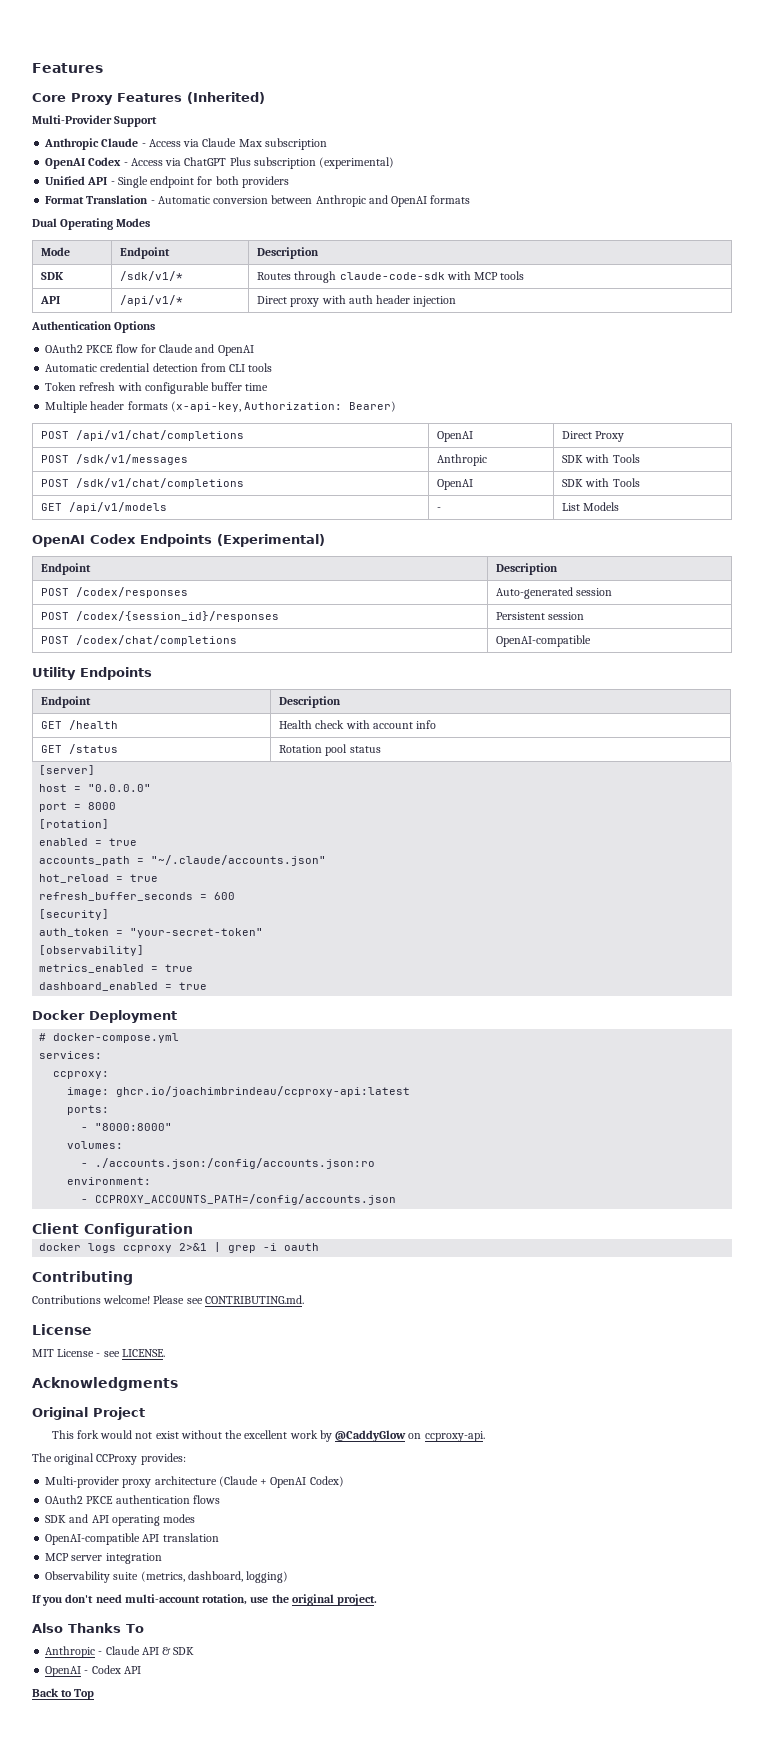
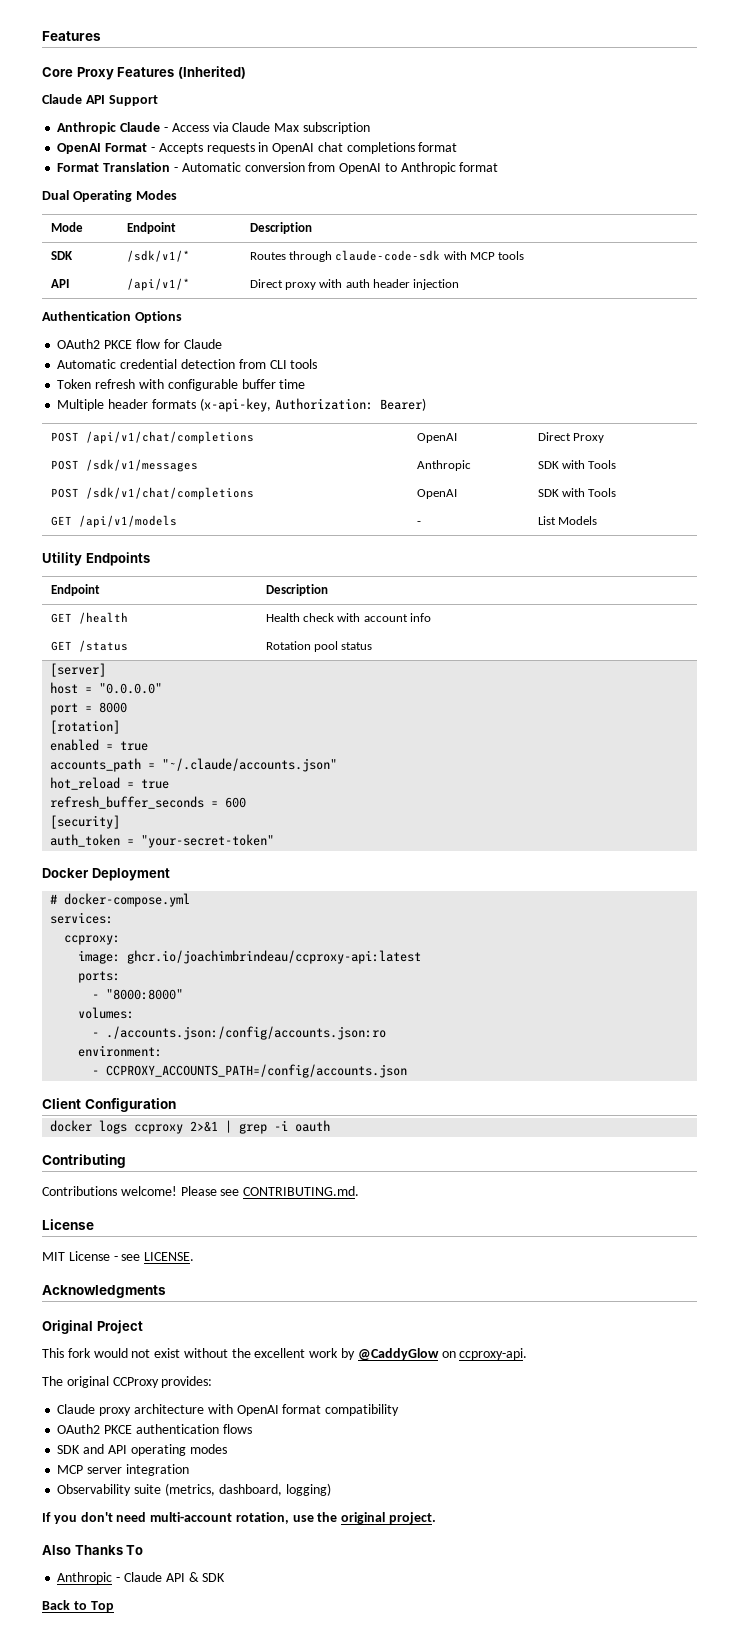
[32,115,112,124] Multi-Provider -> [42,94,105,104] Claude API
[88,157,395,169] [45,176,289,188] Codex - Access via ChatGPT Plus subscription (experimental) // Unified API - Single endpoint for both providers -> [105,142,458,154] Format - Accepts requests in OpenAI chat completions format
[271,195,471,207] between Anthropic and OpenAI formats -> [308,162,499,174] from OpenAI to Anthropic format
[195,344,254,356] and OpenAI -> (222, 344) none
[32,534,325,547] [41,563,92,575] [496,563,559,575] [41,587,189,598] [496,587,613,599] [41,611,280,622] [496,612,585,620] [41,635,238,646] [496,635,592,647] // OpenAI Codex Endpoints (Experimental) // Endpoint | Description // POST /codex/responses | Auto-generated session // POST /codex/{session_id}/responses | Persistent session // POST /codex/chat/completions | OpenAI-compatible -> (597, 520) none
[39,945,145,956] [39,964,194,973] [39,982,208,991] // [observability] // metrics_enabled = true // dashboard_enabled = true -> (275, 841) none
[45,1476,120,1488] Multi-provider -> [57,1404,96,1414] Claude
[218,1476,344,1488] (Claude + OpenAI Codex) -> [207,1404,400,1416] with OpenAI format compatibility
[45,1533,219,1545] // OpenAI-compatible API translation -> (227, 1449) none
[45,1665,141,1677] // OpenAI - Codex API -> (226, 1577) none

